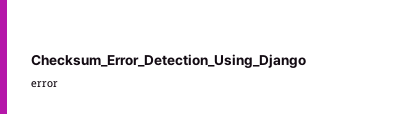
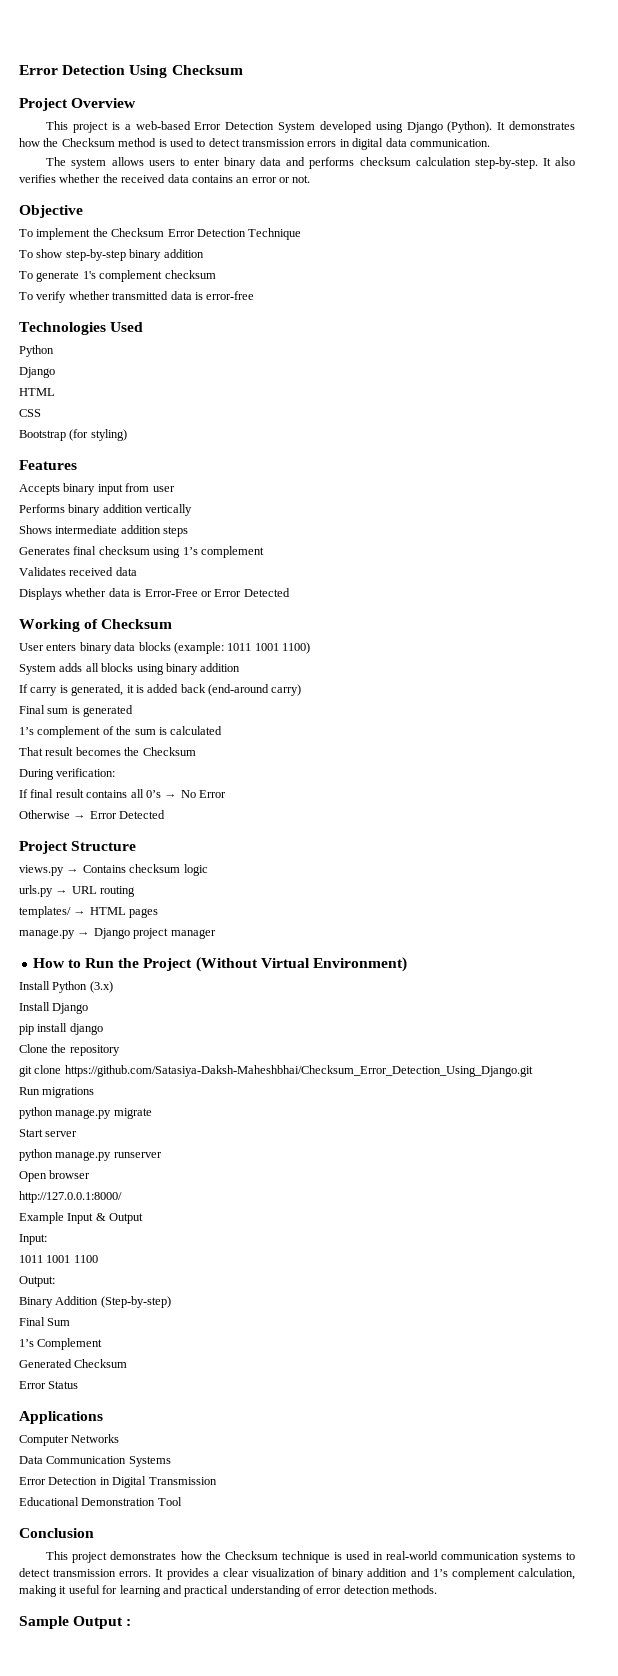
[31,54,306,68] [31,81,58,88] Checksum_Error_Detection_Using_Django // error -> [19,65,243,78] [19,98,137,111] [46,121,575,133] [19,138,490,150] [46,157,575,169] [19,174,311,183] [19,205,83,218] [19,228,302,240] [19,249,204,261] [19,270,216,282] [19,291,255,303] [19,322,144,335] [19,345,54,357] [19,367,55,378] [19,388,55,396] [19,409,41,417] [19,429,127,441] [19,460,77,470] [19,483,175,495] [19,504,193,516] [19,525,189,537] [19,546,264,558] [19,567,137,576] [19,588,290,600] [19,619,173,632] [19,642,310,654] [19,663,241,675] [19,684,302,696] [19,705,134,717] [19,726,223,738] [19,747,196,756] [19,768,116,780] [19,789,226,798] [19,810,166,819] [19,841,137,854] [19,864,208,876] [19,885,136,897] [19,906,159,918] [19,928,216,939] [32,957,408,972] [19,981,113,993] [19,1002,89,1014] [19,1023,103,1035] [19,1044,120,1056] [19,1065,533,1077] [19,1087,95,1098] [19,1107,152,1119] [19,1129,78,1137] [19,1149,162,1161] [19,1170,91,1182] [19,1191,122,1203] [19,1212,144,1224] [19,1234,47,1245] [19,1255,98,1263] [19,1276,55,1287] [19,1296,171,1308] [19,1317,71,1326] [19,1338,103,1350] [19,1359,128,1368] [19,1381,79,1389] [19,1411,103,1424] [19,1434,120,1446] [19,1456,171,1467] [19,1476,217,1488] [19,1497,182,1506] [19,1528,94,1538] [46,1551,575,1563] [19,1568,576,1580] [19,1585,438,1597] [19,1616,132,1629] Error Detection Using Checksum // Project Overview // This project is a web-based Error Detection System developed using Django (Python). It demonstrates how the Checksum method is used to detect transmission errors in digital data communication. // The system allows users to enter binary data and performs checksum calculation step-by-step. It also verifies whether the received data contains an error or not. // Objective // To implement the Checksum Error Detection Technique // To show step-by-step binary addition // To generate 1's complement checksum // To verify whether transmitted data is error-free // Technologies Used // Python // Django // HTML // CSS // Bootstrap (for styling) // Features // Accepts binary input from user // Performs binary addition vertically // Shows intermediate addition steps // Generates final checksum using 1’s complement // Validates received data // Displays whether data is Error-Free or Error Detected // Working of Checksum // User enters binary data blocks (example: 1011 1001 1100) // System adds all blocks using binary addition // If carry is generated, it is added back (end-around carry) // Final sum is generated // 1’s complement of the sum is calculated // That result becomes the Checksum // During verification: // If final result contains all 0’s → No Error // Otherwise → Error Detected // Project Structure // views.py → Contains checksum logic // urls.py → URL routing // templates/ → HTML pages // manage.py → Django project manager // How to Run the Project (Without Virtual Environment) // Install Python (3.x) // Install Django // pip install django // Clone the repository // git clone https://github.com/Satasiya-Daksh-Maheshbhai/Checksum_Error_Detection_Using_Django.git // Run migrations // python manage.py migrate // Start server // python manage.py runserver // Open browser // http://127.0.0.1:8000/ // Example Input & Output // Input: // 1011 1001 1100 // Output: // Binary Addition (Step-by-step) // Final Sum // 1’s Complement // Generated Checksum // Error Status // Applications // Computer Networks // Data Communication Systems // Error Detection in Digital Transmission // Educational Demonstration Tool // Conclusion // This project demonstrates how the Checksum technique is used in real-world communication systems to detect transmission errors. It provides a clear visualization of binary addition and 1’s complement calculation, making it useful for learning and practical understanding of error detection methods. // Sample Output :

